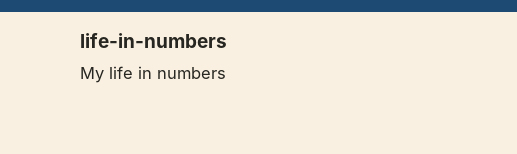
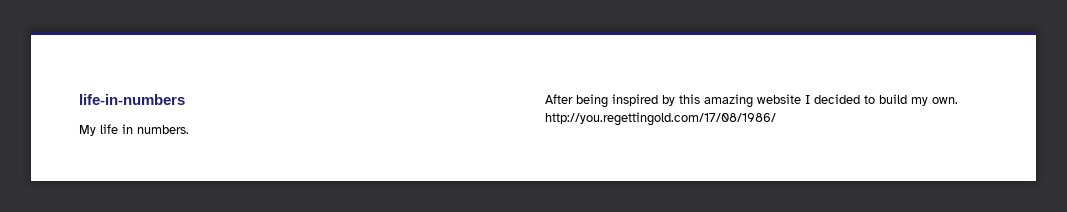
[157,67,226,79] numbers -> [137,125,189,134] [545,94,958,108] [545,112,776,126] numbers. // After being inspired by this amazing website I decided to build my own. http://you.regettingold.com/17/08/1986/

